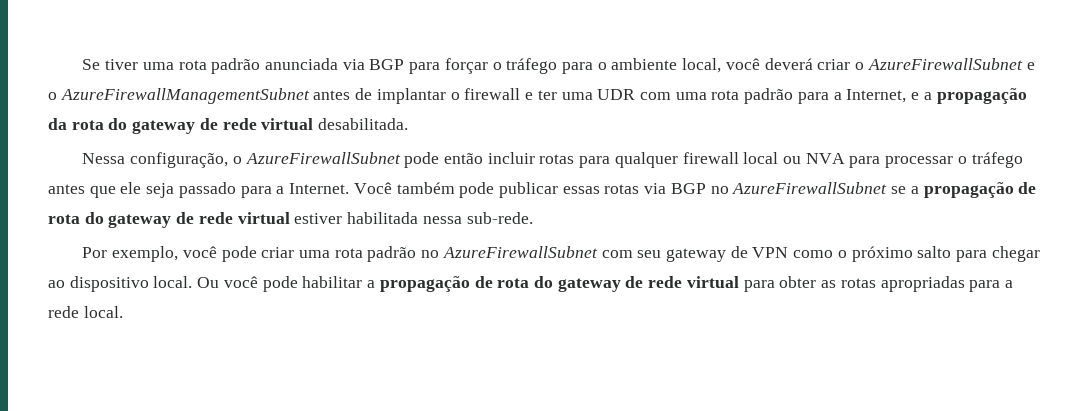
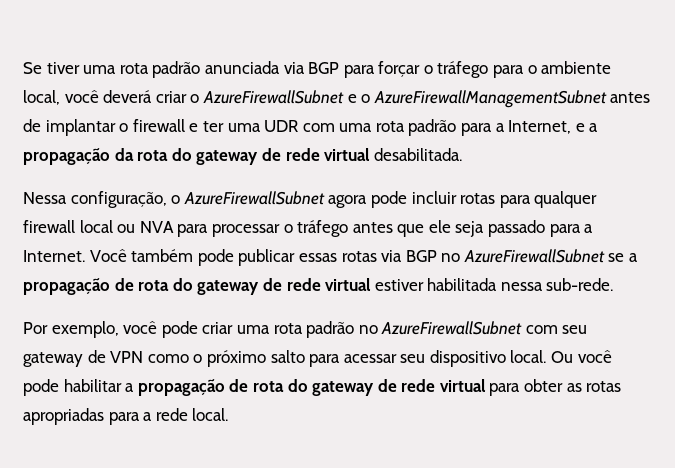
[404,152,483,168] pode então -> [328,191,407,208] agora pode
[991,246,1040,262] [48,280,65,288] chegar ao -> [343,354,426,363] acessar seu

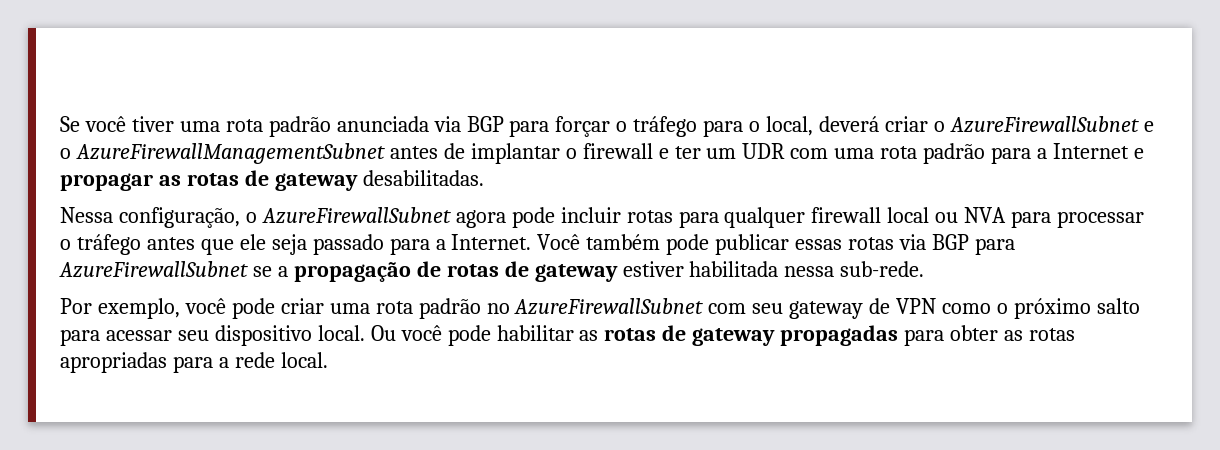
(42, 68) none -> [84,116,126,132] você
[541,61,612,74] [23,90,99,105] ambiente local, você -> [766,116,814,136] local,
[227,123,261,132] uma -> [706,148,737,159] um
[508,120,599,134] [23,148,462,165] Internet, e a propagação da rota do gateway de rede virtual desabilitada. -> [1052,143,1144,159] [60,170,484,191] Internet e propagar as rotas de gateway desabilitadas.
[441,253,461,262] no -> [974,238,1015,255] para
[138,278,372,295] rota do gateway de rede virtual -> [446,261,618,282] rotas de gateway
[125,379,486,396] a propagação de rota do gateway de rede virtual -> [579,325,899,346] as rotas de gateway propagadas

